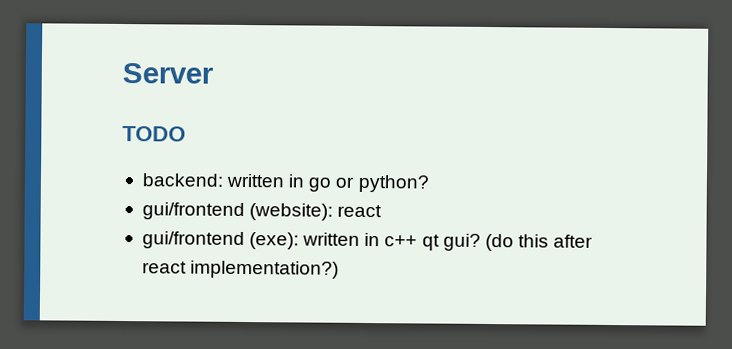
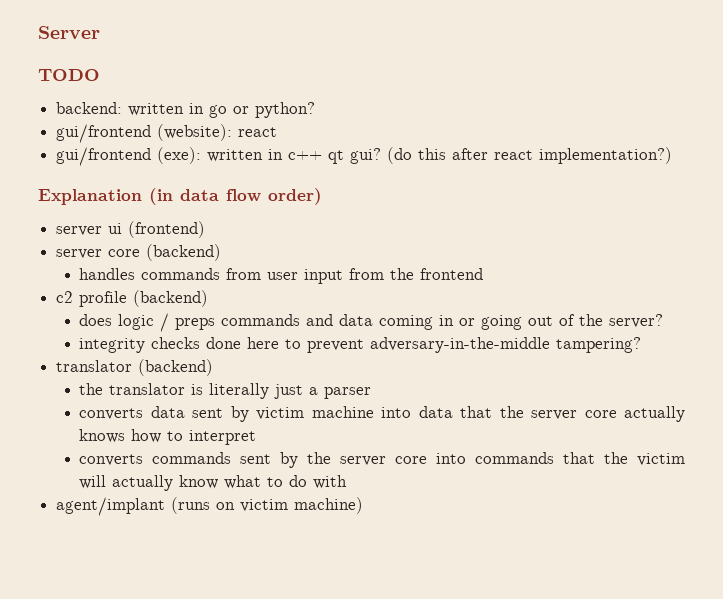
(340, 269) none -> [38,188,322,205] [56,221,206,238] [56,244,222,261] [79,268,484,284] [56,290,209,307] [79,313,664,332] [79,337,642,353] [56,359,214,376] [79,383,372,399] [79,406,685,422] [79,429,257,445] [79,452,685,468] [79,475,348,491] [56,497,364,516] // Explanation (in data flow order) // server ui (frontend) // server core (backend) // handles commands from user input from the frontend // c2 profile (backend) // does logic / preps commands and data coming in or going out of the server? // integrity checks done here to prevent adversary-in-the-middle tampering? // translator (backend) // the translator is literally just a parser // converts data sent by victim machine into data that the server core actually knows how to interpret // converts commands sent by the server core into commands that the victim will actually know what to do with // agent/implant (runs on victim machine)

